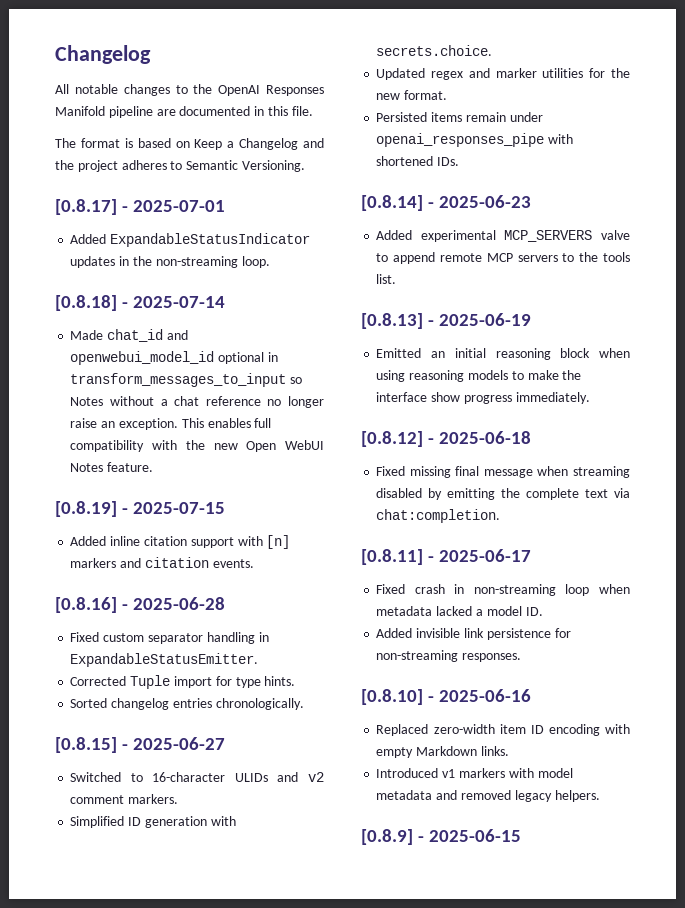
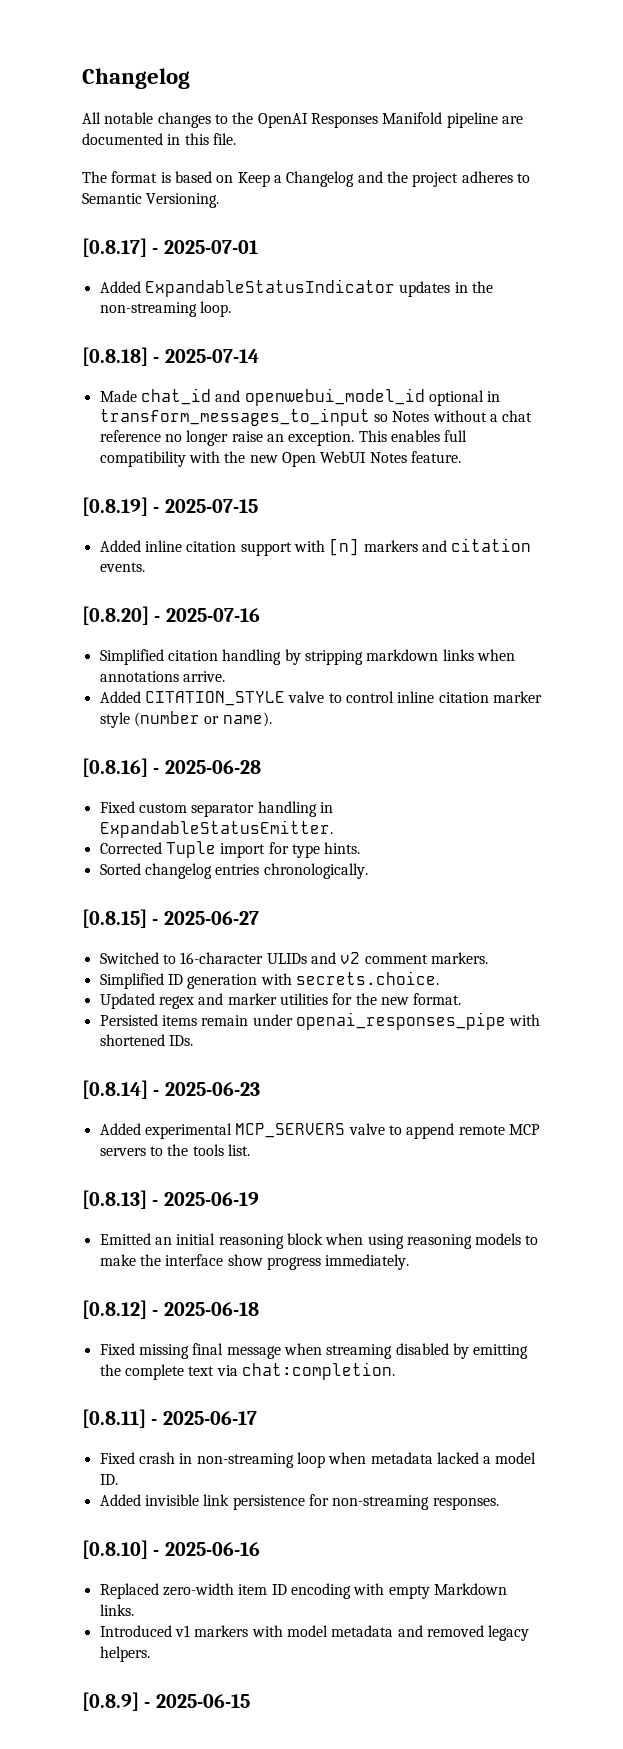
(254, 563) none -> [82,606,260,625] [99,649,515,665] [99,671,225,682] [99,691,542,706] [99,711,272,728] // [0.8.20] - 2025-07-16 // Simplified citation handling by stripping markdown links when annotations arrive. // Added CITATION_STYLE valve to control inline citation marker style (number or name).

